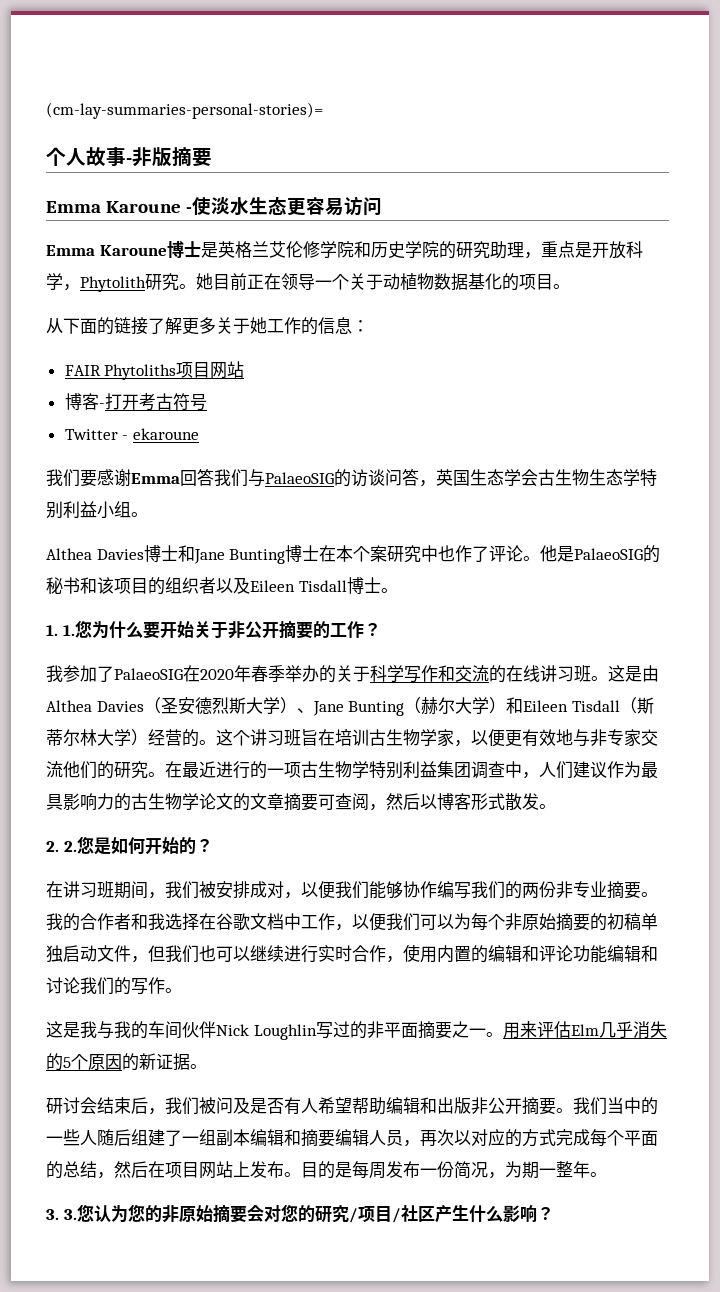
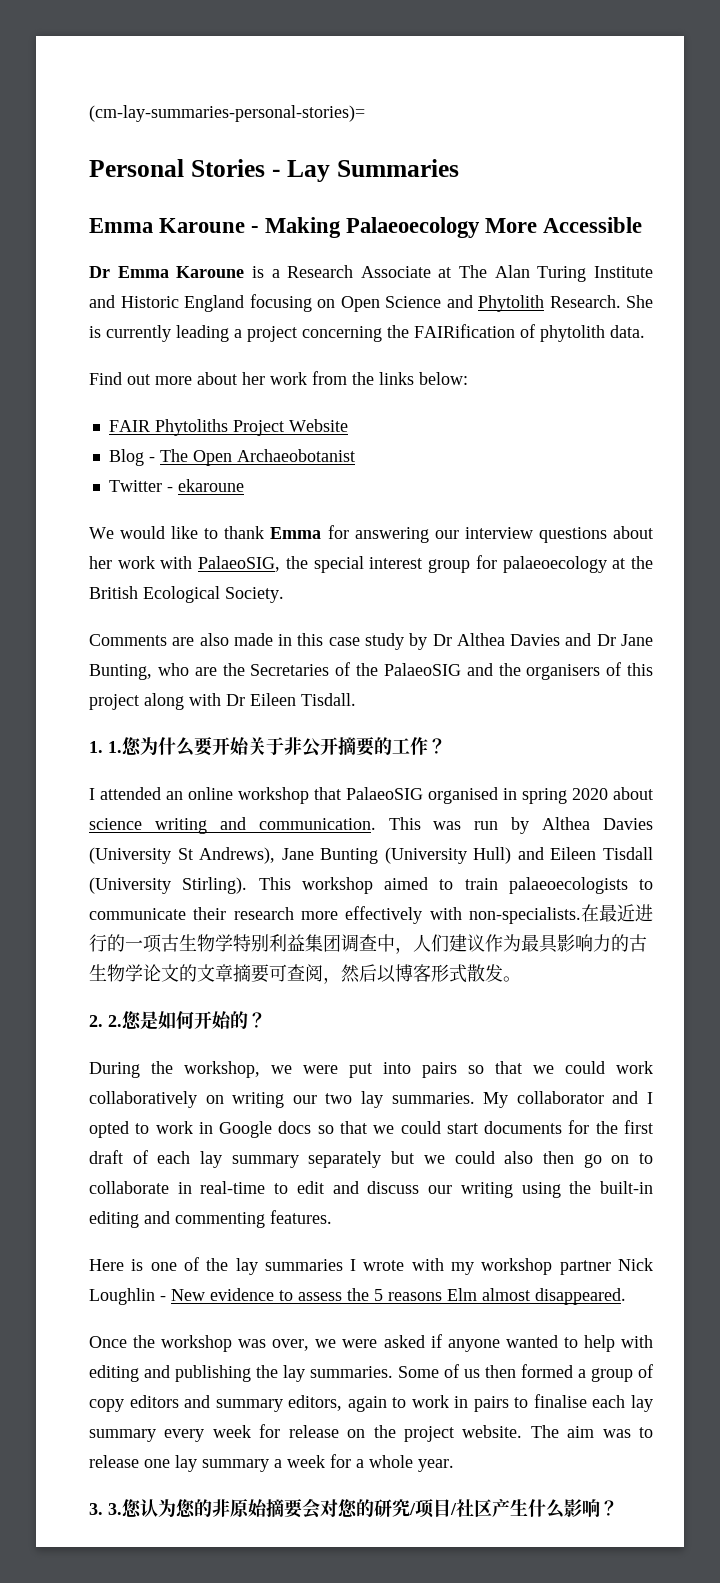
[46,147,212,167] [46,196,382,216] [46,241,643,259] [46,273,570,292] [46,317,369,335] [64,361,245,380] [64,393,207,411] [64,428,199,440] [46,468,657,487] [46,501,148,519] [46,545,661,564] [46,577,398,595] 个人故事-非版摘要 // Emma Karoune -使淡水生态更容易访问 // Emma Karoune博士是英格兰艾伦修学院和历史学院的研究助理，重点是开放科学，Phytolith研究。她目前正在领导一个关于动植物数据基化的项目。 // 从下面的链接了解更多关于她工作的信息： // FAIR Phytoliths项目网站 // 博客-打开考古符号 // Twitter - ekaroune // 我们要感谢Emma回答我们与PalaeoSIG的访谈问答，英国生态学会古生物生态学特别利益小组。 // Althea Davies博士和Jane Bunting博士在本个案研究中也作了评论。他是PalaeoSIG的秘书和该项目的组织者以及Eileen Tisdall博士。 -> [89,159,459,182] [89,217,643,238] [89,265,653,282] [89,294,653,312] [89,324,645,342] [89,371,468,385] [108,419,348,436] [108,449,355,466] [108,479,244,492] [89,525,653,543] [89,555,654,573] [89,586,284,603] [89,633,653,650] [89,662,653,680] [89,693,356,710] Personal Stories - Lay Summaries // Emma Karoune - Making Palaeoecology More Accessible // Dr Emma Karoune is a Research Associate at The Alan Turing Institute and Historic England focusing on Open Science and Phytolith Research. She is currently leading a project concerning the FAIRification of phytolith data. // Find out more about her work from the links below: // FAIR Phytoliths Project Website // Blog - The Open Archaeobotanist // Twitter - ekaroune // We would like to thank Emma for answering our interview questions about her work with PalaeoSIG, the special interest group for palaeoecology at the British Ecological Society. // Comments are also made in this case study by Dr Althea Davies and Dr Jane Bunting, who are the Secretaries of the PalaeoSIG and the organisers of this project along with Dr Eileen Tisdall.
[46,665,659,683] [46,697,654,716] [46,729,658,747] [46,761,165,779] 我参加了PalaeoSIG在2020年春季举办的关于科学写作和交流的在线讲习班。这是由Althea Davies（圣安德烈斯大学）、Jane Bunting（赫尔大学）和Eileen Tisdall（斯蒂尔林大学）经营的。这个讲习班旨在培训古生物学家，以便更有效地与非专家交流他们的研究。 -> [89,787,653,804] [89,817,654,834] [89,847,653,864] [89,877,653,894] [89,906,581,924] I attended an online workshop that PalaeoSIG organised in spring 2020 about science writing and communication. This was run by Althea Davies (University St Andrews), Jane Bunting (University Hull) and Eileen Tisdall (University Stirling). This workshop aimed to train palaeoecologists to communicate their research more effectively with non-specialists.
[46,881,658,899] [46,913,658,931] [46,944,658,963] [46,977,182,995] [46,1021,667,1040] [46,1053,207,1071] [46,1097,658,1115] [46,1129,658,1147] [46,1161,607,1179] 在讲习班期间，我们被安排成对，以便我们能够协作编写我们的两份非专业摘要。我的合作者和我选择在谷歌文档中工作，以便我们可以为每个非原始摘要的初稿单独启动文件，但我们也可以继续进行实时合作，使用内置的编辑和评论功能编辑和讨论我们的写作。 // 这是我与我的车间伙伴Nick Loughlin写过的非平面摘要之一。用来评估Elm几乎消失的5个原因的新证据。 // 研讨会结束后，我们被问及是否有人希望帮助编辑和出版非公开摘要。我们当中的一些人随后组建了一组副本编辑和摘要编辑人员，再次以对应的方式完成每个平面的总结，然后在项目网站上发布。目的是每周发布一份简况，为期一整年。 -> [89,1061,653,1078] [89,1091,654,1108] [89,1120,653,1138] [89,1150,653,1168] [89,1181,654,1198] [89,1210,332,1228] [89,1257,654,1275] [89,1288,626,1305] [89,1334,654,1352] [89,1364,653,1382] [89,1394,654,1412] [89,1424,653,1442] [89,1454,454,1472] During the workshop, we were put into pairs so that we could work collaboratively on writing our two lay summaries. My collaborator and I opted to work in Google docs so that we could start documents for the first draft of each lay summary separately but we could also then go on to collaborate in real-time to edit and discuss our writing using the built-in editing and commenting features. // Here is one of the lay summaries I wrote with my workshop partner Nick Loughlin - New evidence to assess the 5 reasons Elm almost disappeared. // Once the workshop was over, we were asked if anyone wanted to help with editing and publishing the lay summaries. Some of us then formed a group of copy editors and summary editors, again to work in pairs to finalise each lay summary every week for release on the project website. The aim was to release one lay summary a week for a whole year.

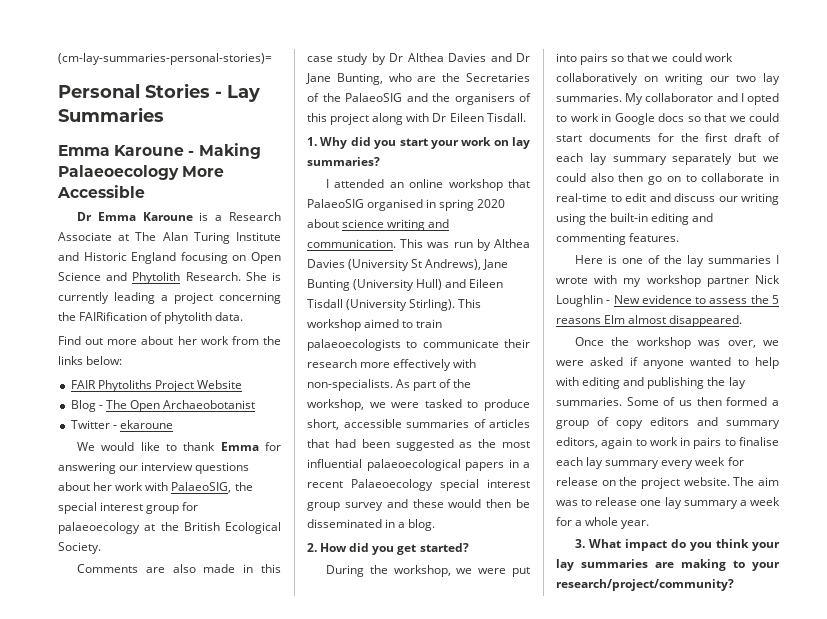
[108,737,446,757] 1.您为什么要开始关于非公开摘要的工作？ -> [320,137,530,149] [307,157,380,166] Why did you start your work on lay summaries?
[581,904,653,922] [89,934,647,954] [89,964,521,984] [89,1011,266,1030] 在最近进行的一项古生物学特别利益集团调查中，人们建议作为最具影响力的古生物学论文的文章摘要可查阅，然后以博客形式散发。 // 2. 2.您是如何开始的？ -> [396,379,472,391] [307,399,530,411] [307,419,530,430] [307,439,530,451] [307,459,530,471] [307,479,530,491] [307,499,530,511] [307,519,436,531] [307,543,469,555] As part of the workshop, we were tasked to produce short, accessible summaries of articles that had been suggested as the most influential palaeoecological papers in a recent Palaeoecology special interest group survey and these would then be disseminated in a blog. // 2. How did you get started?
[108,1498,618,1519] 3.您认为您的非原始摘要会对您的研究/项目/社区产生什么影响？ -> [589,539,780,551] [556,559,780,571] [556,579,734,591] What impact do you think your lay summaries are making to your research/project/community?

